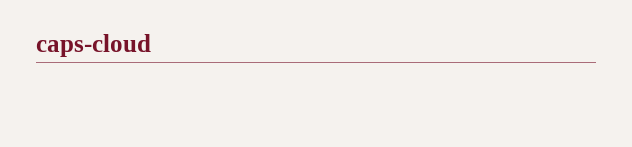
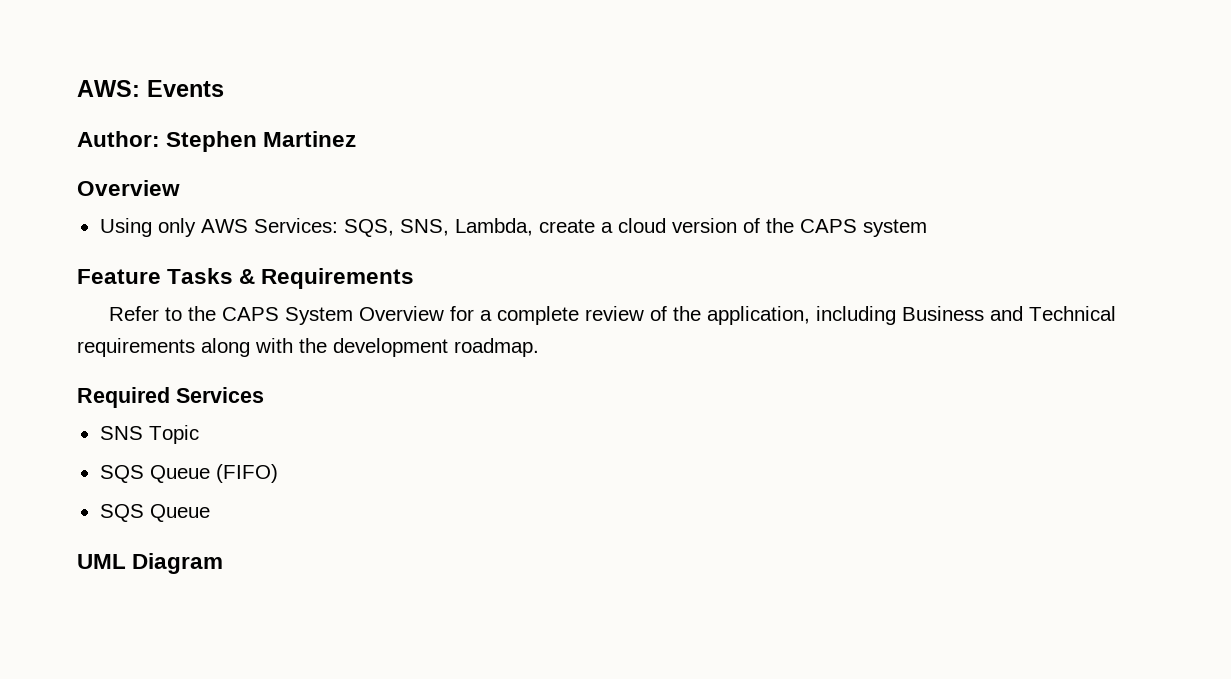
[36,34,151,57] caps-cloud -> [77,80,224,97] [77,131,357,152] [77,180,180,196] [99,218,927,237] [77,268,415,289] [109,306,1117,325] [77,338,539,357] [77,387,264,408] [99,425,199,444] [99,464,278,483] [99,504,210,522] [77,553,224,574] AWS: Events // Author: Stephen Martinez // Overview // Using only AWS Services: SQS, SNS, Lambda, create a cloud version of the CAPS system // Feature Tasks & Requirements // Refer to the CAPS System Overview for a complete review of the application, including Business and Technical requirements along with the development roadmap. // Required Services // SNS Topic // SQS Queue (FIFO) // SQS Queue // UML Diagram

